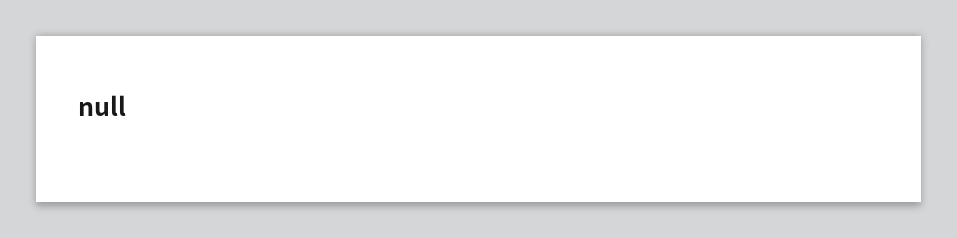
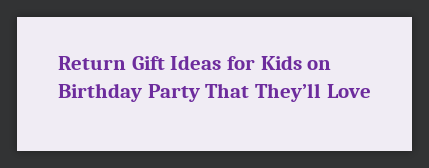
[78,95,126,116] null -> [58,55,332,70] [58,83,371,102] Return Gift Ideas for Kids on Birthday Party That They’ll Love

